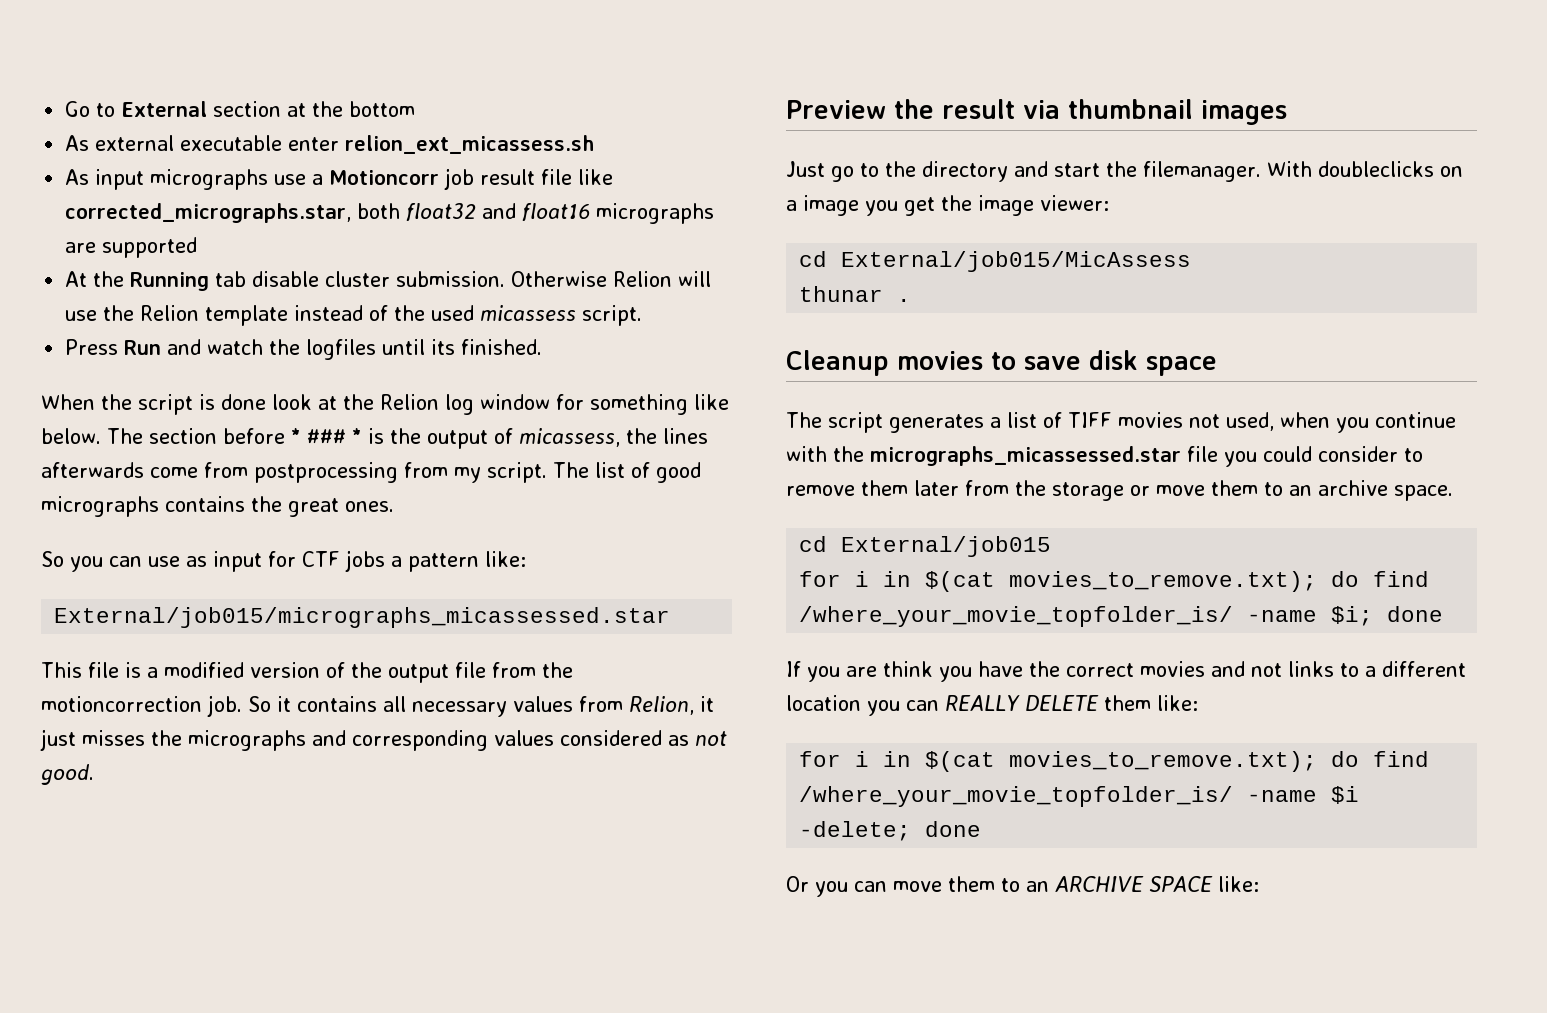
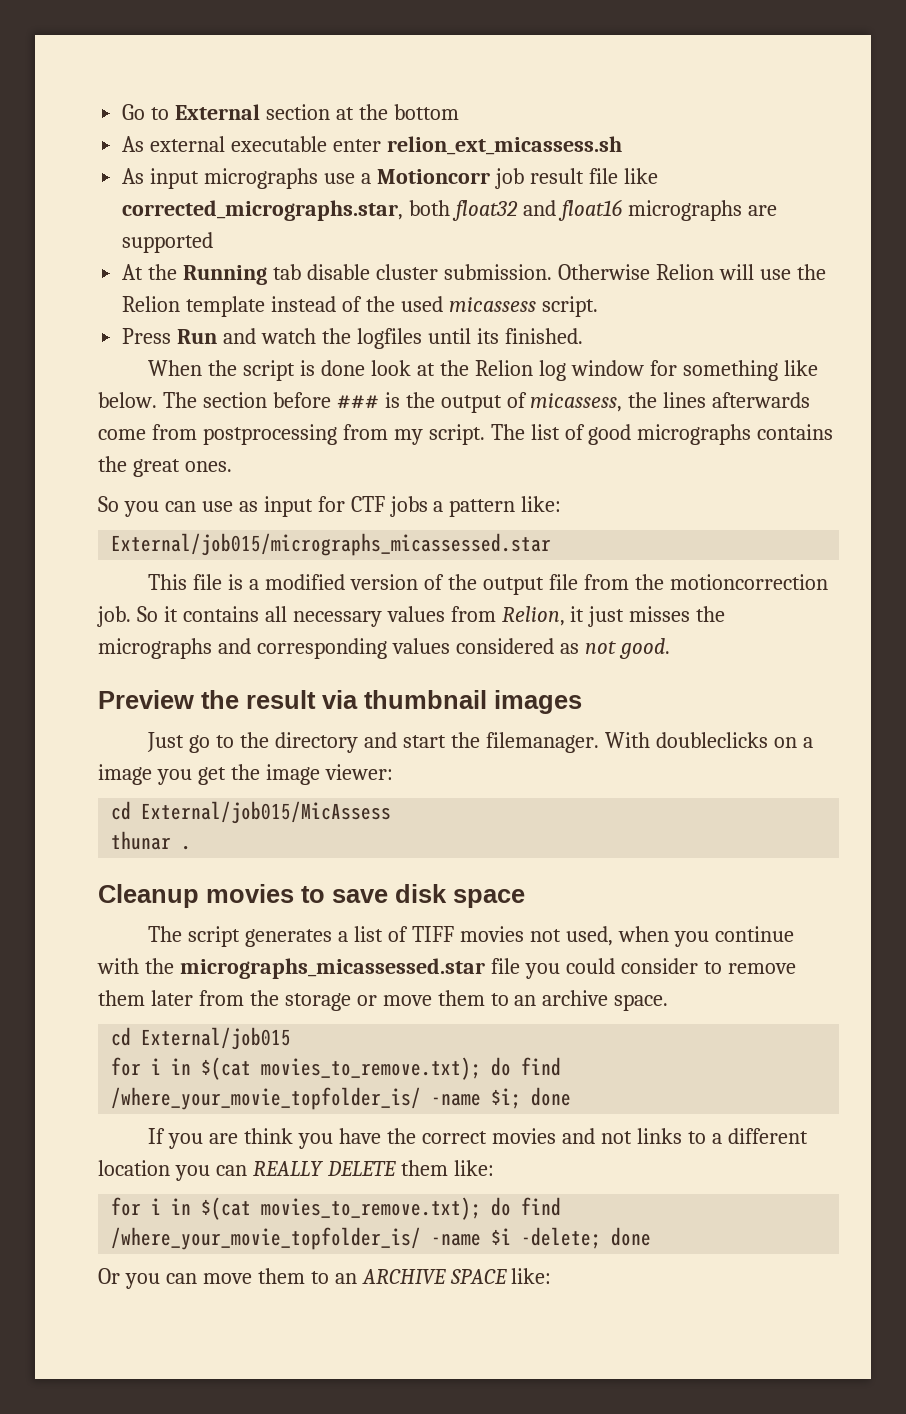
[290,428,362,444] * ### * -> [336,395,379,409] ###

